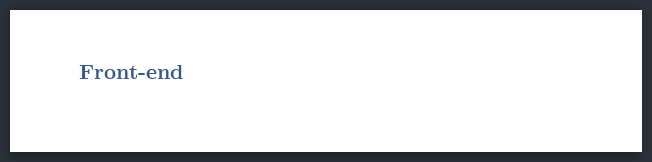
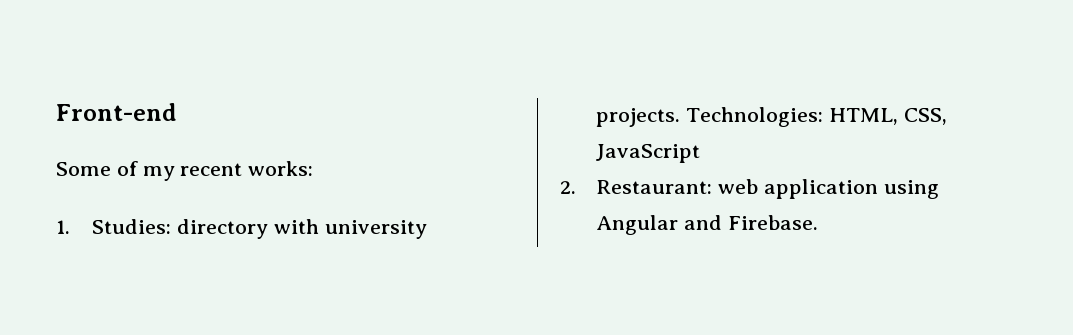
(183, 72) none -> [56,161,314,181] [56,219,427,239] [596,107,947,127] [596,144,701,163] [560,179,939,199] [596,215,819,235] // Some of my recent works: // 1. Studies: directory with university projects. Technologies: HTML, CSS, JavaScript // 2. Restaurant: web application using Angular and Firebase.

